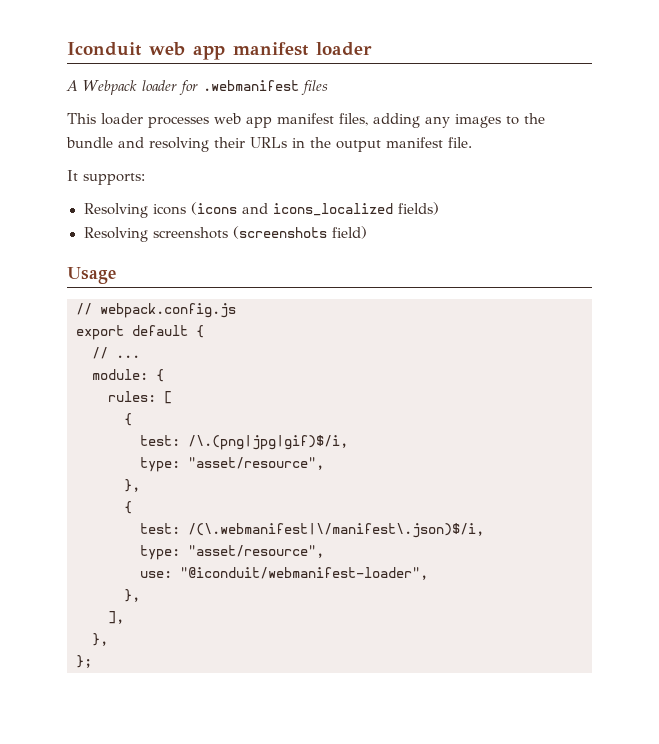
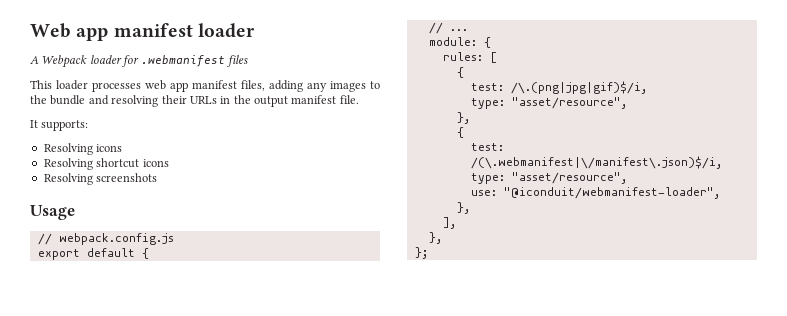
[67,42,185,56] Iconduit web -> [30,23,71,38] Web
[190,202,439,216] (icons and icons_localized fields) -> [43,158,169,170] // Resolving shortcut icons
[232,226,367,239] (screenshots field) -> (158, 177) none

